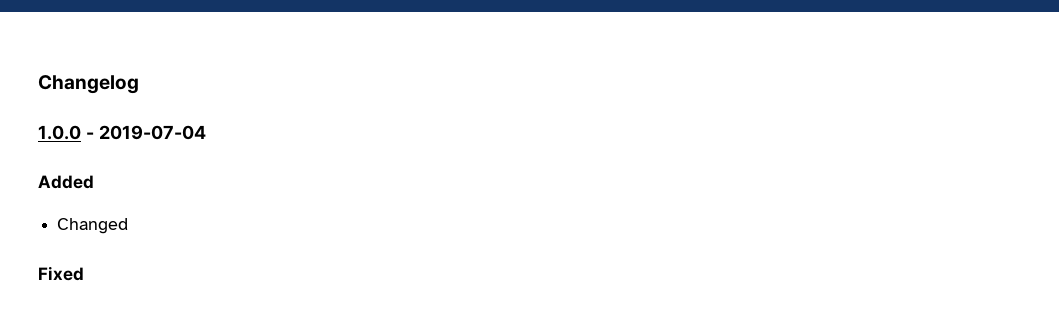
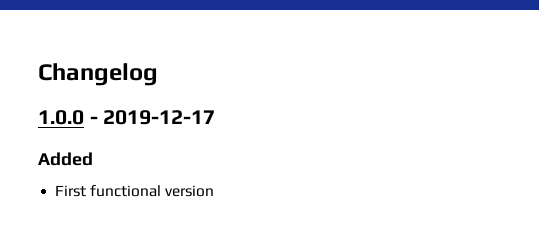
[98,125,206,140] 2019-07-04 -> [103,110,216,125] 2019-12-17
[57,218,129,234] [38,266,84,281] Changed // Fixed -> [55,185,215,197] First functional version

